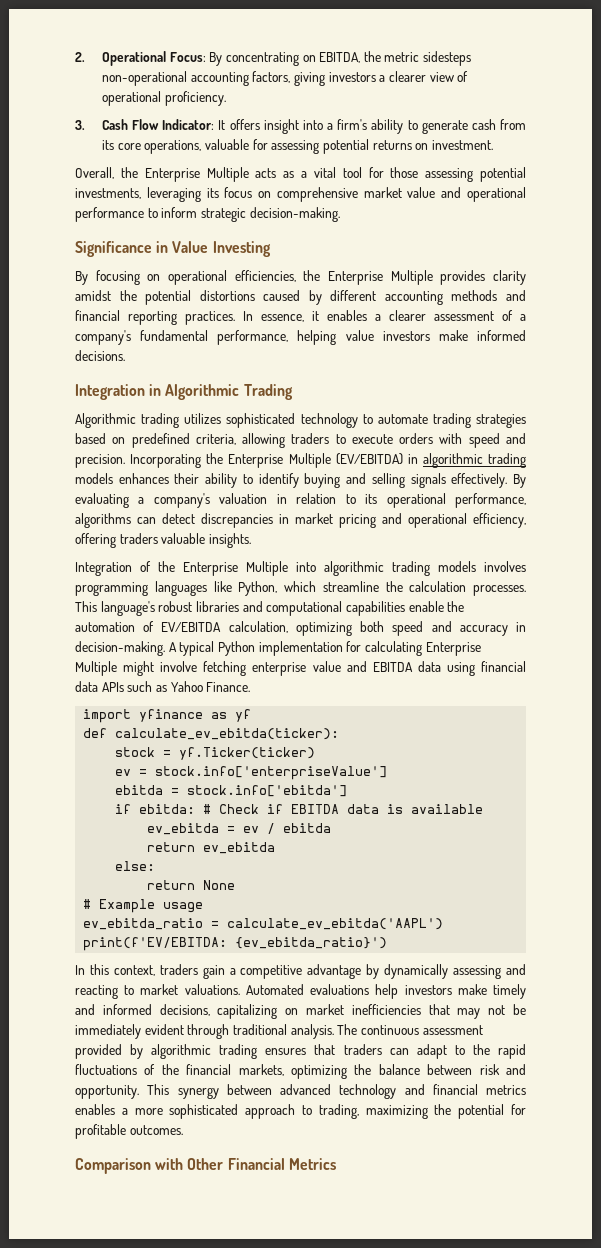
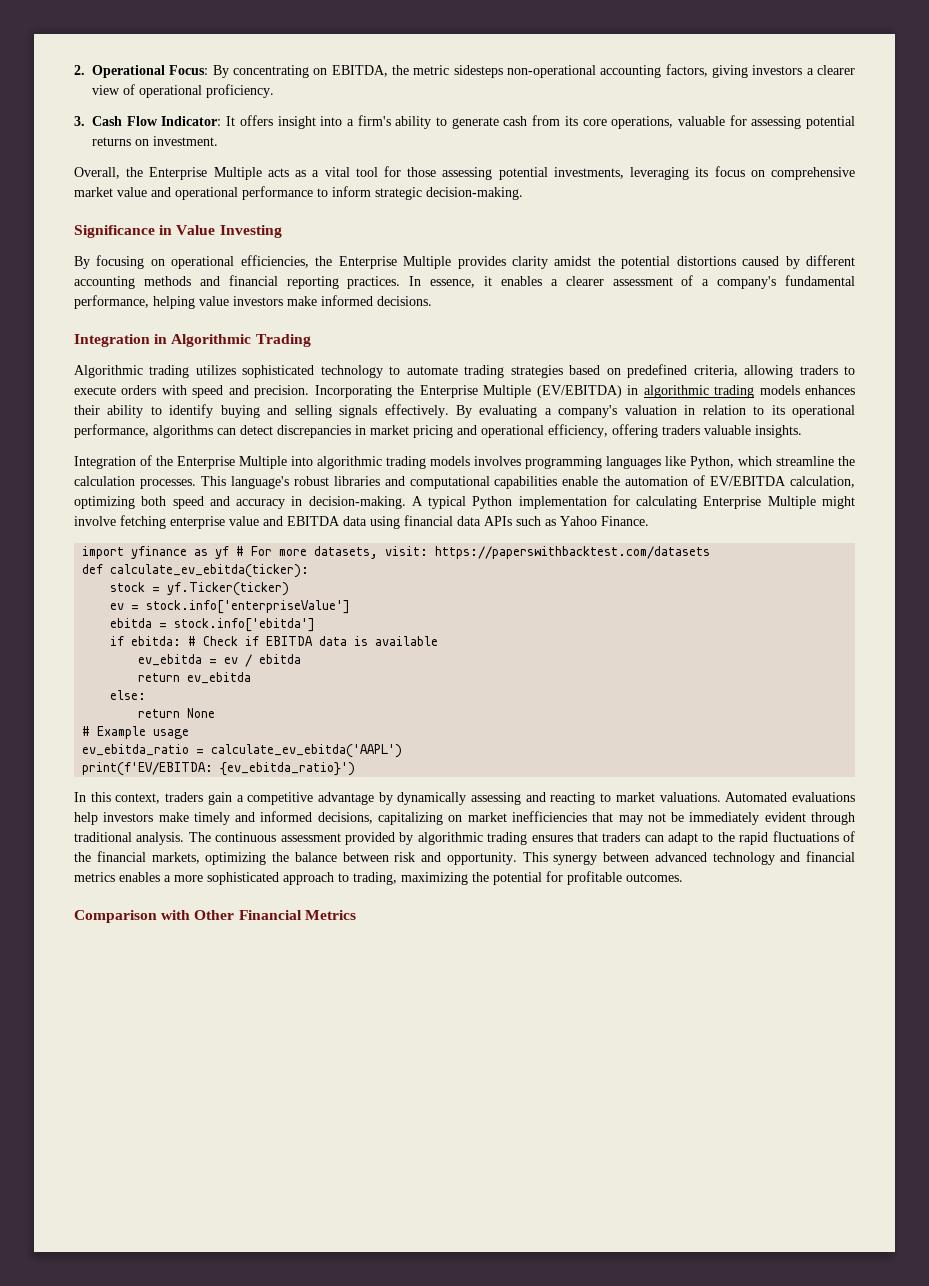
(252, 715) none -> [236,546,711,559] # For more datasets, visit: https://paperswithbacktest.com/datasets

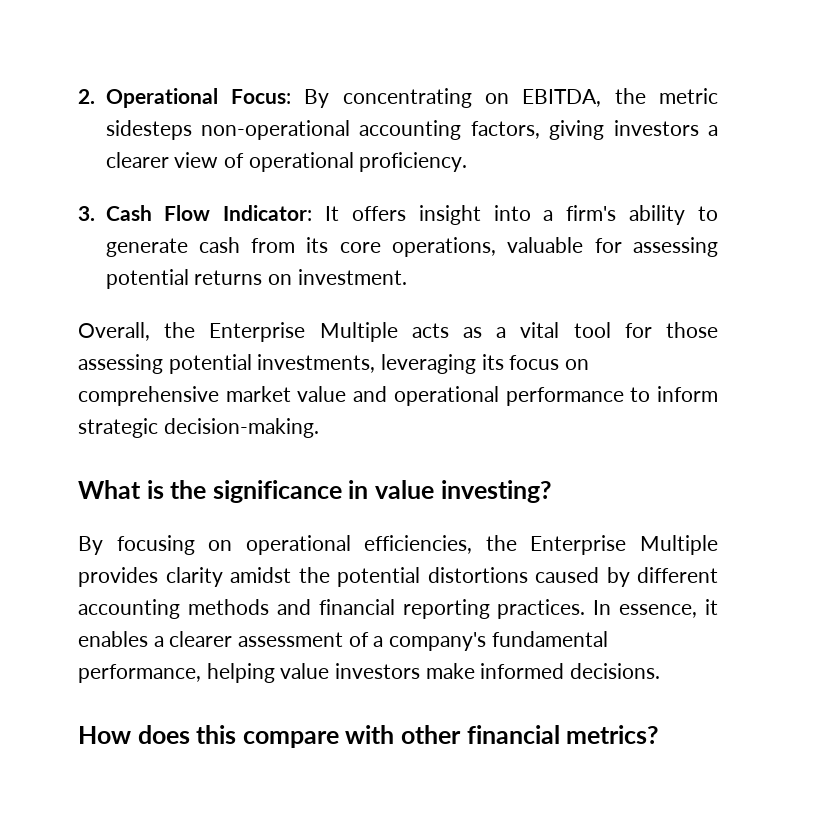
[74,225,282,238] Significance in Value Investing -> [78,480,552,503] What is the significance in value investing?
[74,334,311,347] [74,364,855,378] [74,385,855,398] [74,404,856,418] [74,424,802,438] [74,455,855,469] [74,475,856,489] [74,495,855,509] [74,515,649,529] [82,546,711,559] [82,564,310,578] [110,582,290,596] [110,600,351,614] [110,618,316,632] [110,636,439,646] [138,654,302,667] [138,672,252,684] [110,690,147,700] [138,708,216,718] [82,726,190,739] [82,744,403,758] [82,762,356,776] [74,792,856,805] [74,811,855,825] [74,831,856,845] [74,851,855,865] [74,871,683,885] [74,910,356,923] Integration in Algorithmic Trading // Algorithmic trading utilizes sophisticated technology to automate trading strategies based on predefined criteria, allowing traders to execute orders with speed and precision. Incorporating the Enterprise Multiple (EV/EBITDA) in algorithmic trading models enhances their ability to identify buying and selling signals effectively. By evaluating a company's valuation in relation to its operational performance, algorithms can detect discrepancies in market pricing and operational efficiency, offering traders valuable insights. // Integration of the Enterprise Multiple into algorithmic trading models involves programming languages like Python, which streamline the calculation processes. This language's robust libraries and computational capabilities enable the automation of EV/EBITDA calculation, optimizing both speed and accuracy in decision-making. A typical Python implementation for calculating Enterprise Multiple might involve fetching enterprise value and EBITDA data using financial data APIs such as Yahoo Finance. // import yfinance as yf # For more datasets, visit: https://paperswithbacktest.com/datasets // def calculate_ev_ebitda(ticker): // stock = yf.Ticker(ticker) // ev = stock.info['enterpriseValue'] // ebitda = stock.info['ebitda'] // if ebitda: # Check if EBITDA data is available // ev_ebitda = ev / ebitda // return ev_ebitda // else: // return None // # Example usage // ev_ebitda_ratio = calculate_ev_ebitda('AAPL') // print(f'EV/EBITDA: {ev_ebitda_ratio}') // In this context, traders gain a competitive advantage by dynamically assessing and reacting to market valuations. Automated evaluations help investors make timely and informed decisions, capitalizing on market inefficiencies that may not be immediately evident through traditional analysis. The continuous assessment provided by algorithmic trading ensures that traders can adapt to the rapid fluctuations of the financial markets, optimizing the balance between risk and opportunity. This synergy between advanced technology and financial metrics enables a more sophisticated approach to trading, maximizing the potential for profitable outcomes. // Comparison with Other Financial Metrics -> [78,725,660,748] How does this compare with other financial metrics?

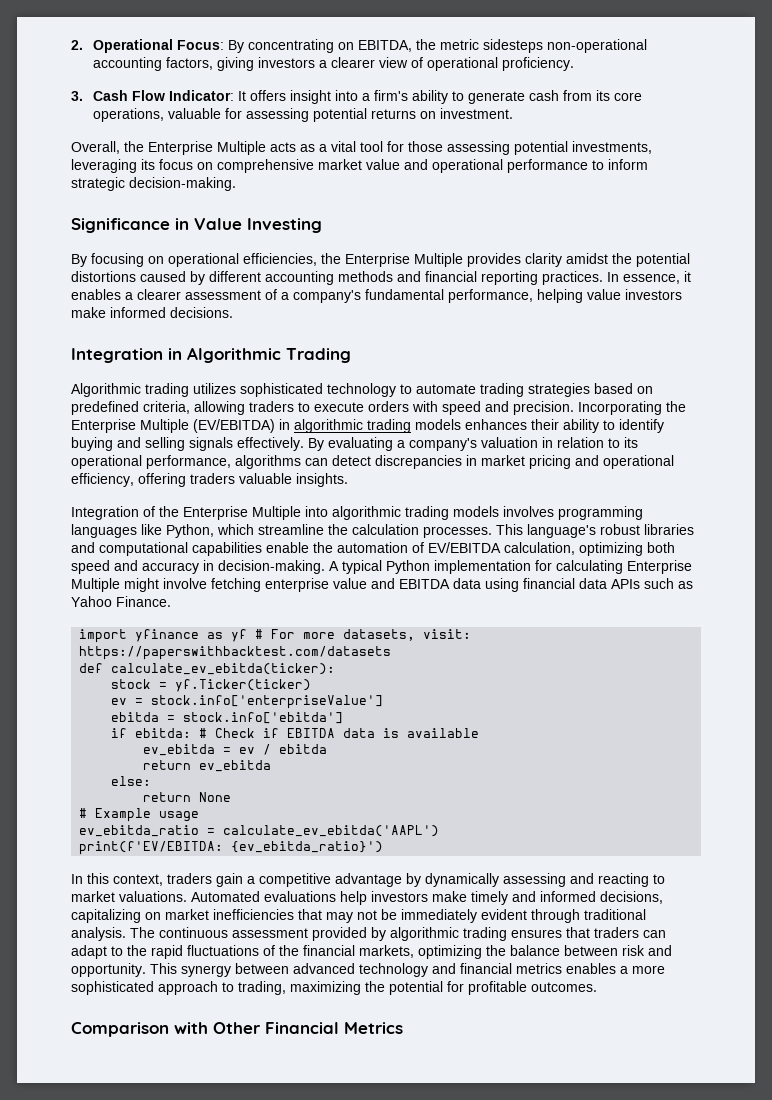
[78,480,552,503] What is the significance in value investing? -> [71,218,322,233] Significance in Value Investing
[78,725,660,748] How does this compare with other financial metrics? -> [71,347,351,363] [71,383,653,397] [71,401,686,415] [71,419,664,433] [71,437,638,451] [71,455,674,469] [71,473,348,487] [71,506,643,520] [71,524,694,538] [71,542,675,556] [71,560,692,574] [71,578,693,592] [71,596,171,607] [79,629,472,643] [79,646,392,660] [79,663,336,675] [111,679,312,692] [111,695,384,709] [111,712,344,724] [111,728,480,738] [143,744,328,756] [143,760,272,772] [111,776,152,786] [143,792,232,802] [79,808,200,822] [79,825,440,837] [79,841,384,855] [71,873,665,887] [71,891,663,905] [71,909,646,923] [71,927,666,941] [71,945,672,959] [71,963,665,977] [71,981,597,995] [71,1022,403,1037] Integration in Algorithmic Trading // Algorithmic trading utilizes sophisticated technology to automate trading strategies based on predefined criteria, allowing traders to execute orders with speed and precision. Incorporating the Enterprise Multiple (EV/EBITDA) in algorithmic trading models enhances their ability to identify buying and selling signals effectively. By evaluating a company's valuation in relation to its operational performance, algorithms can detect discrepancies in market pricing and operational efficiency, offering traders valuable insights. // Integration of the Enterprise Multiple into algorithmic trading models involves programming languages like Python, which streamline the calculation processes. This language's robust libraries and computational capabilities enable the automation of EV/EBITDA calculation, optimizing both speed and accuracy in decision-making. A typical Python implementation for calculating Enterprise Multiple might involve fetching enterprise value and EBITDA data using financial data APIs such as Yahoo Finance. // import yfinance as yf # For more datasets, visit: https://paperswithbacktest.com/datasets // def calculate_ev_ebitda(ticker): // stock = yf.Ticker(ticker) // ev = stock.info['enterpriseValue'] // ebitda = stock.info['ebitda'] // if ebitda: # Check if EBITDA data is available // ev_ebitda = ev / ebitda // return ev_ebitda // else: // return None // # Example usage // ev_ebitda_ratio = calculate_ev_ebitda('AAPL') // print(f'EV/EBITDA: {ev_ebitda_ratio}') // In this context, traders gain a competitive advantage by dynamically assessing and reacting to market valuations. Automated evaluations help investors make timely and informed decisions, capitalizing on market inefficiencies that may not be immediately evident through traditional analysis. The continuous assessment provided by algorithmic trading ensures that traders can adapt to the rapid fluctuations of the financial markets, optimizing the balance between risk and opportunity. This synergy between advanced technology and financial metrics enables a more sophisticated approach to trading, maximizing the potential for profitable outcomes. // Comparison with Other Financial Metrics

